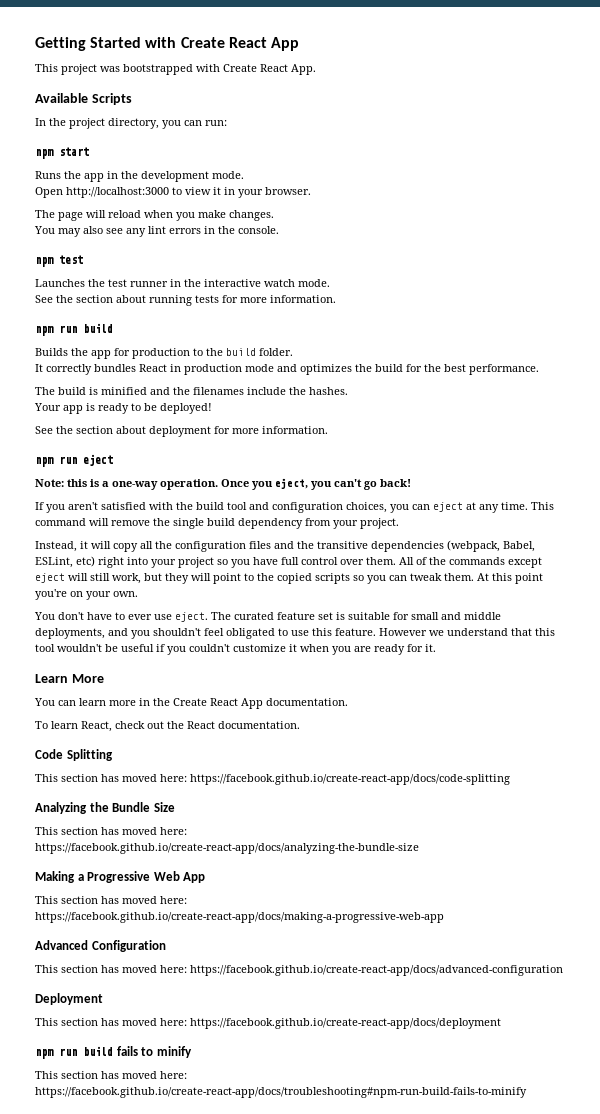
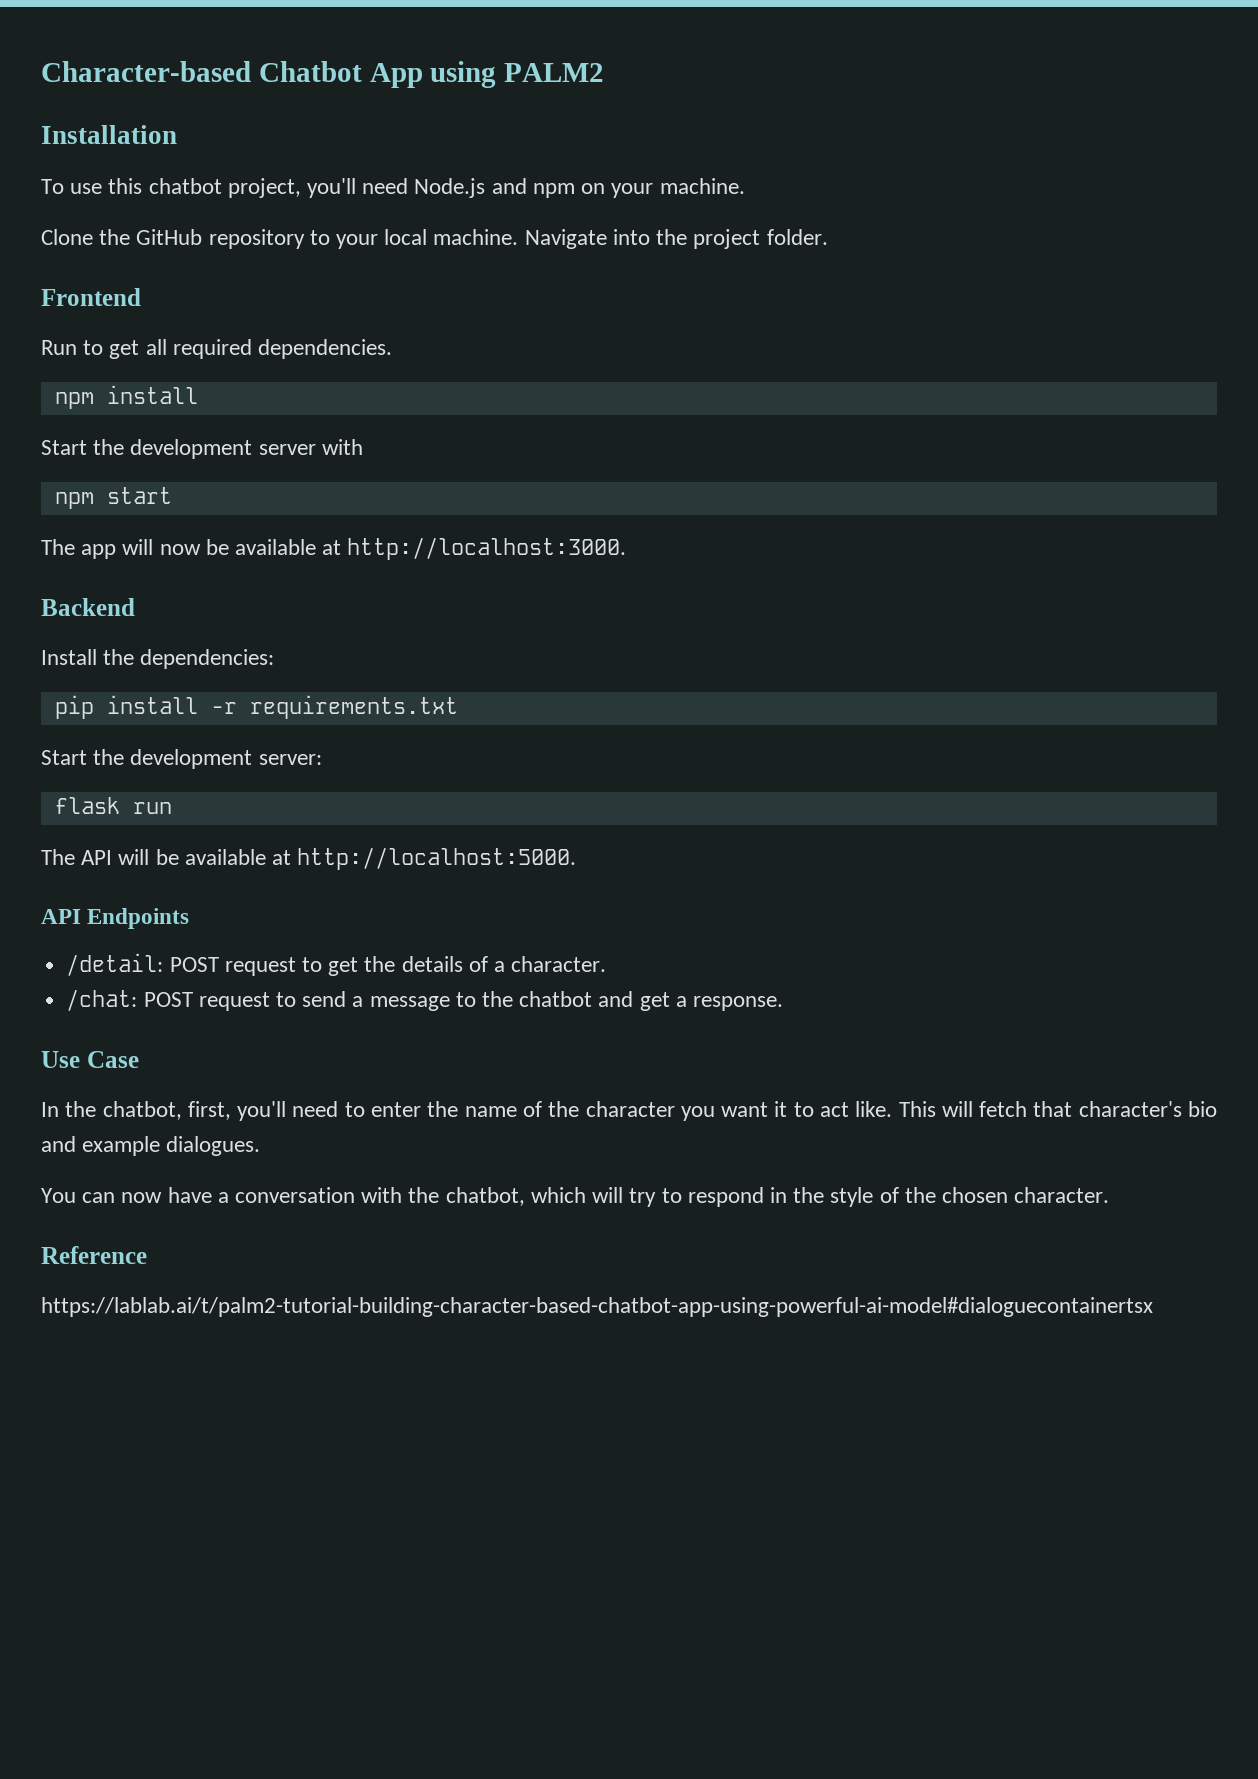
[35,37,299,51] [35,64,316,75] [35,93,132,105] [35,118,227,129] [35,147,89,159] [35,171,244,182] [35,187,311,198] [35,210,274,221] [34,226,279,237] [35,255,83,267] [35,279,330,287] [35,295,336,306] [35,323,113,336] [35,348,293,359] [35,364,539,375] [35,387,348,395] [34,403,212,414] [35,426,328,437] [35,454,113,467] [35,478,411,490] [35,502,554,513] [35,518,399,529] [35,540,535,552] [35,556,542,568] [35,573,543,584] [35,589,138,600] [34,612,501,622] [35,628,555,639] [35,644,436,655] [35,674,104,683] [34,698,348,709] [35,721,300,732] [35,749,113,761] [35,774,510,785] [35,802,175,814] [35,827,187,835] [35,843,419,854] [35,871,206,883] [35,896,187,904] [35,912,444,923] [35,940,166,952] [35,965,563,976] [35,993,103,1005] [35,1018,501,1029] [35,1046,192,1059] [35,1071,187,1079] [35,1087,527,1098] Getting Started with Create React App // This project was bootstrapped with Create React App. // Available Scripts // In the project directory, you can run: // npm start // Runs the app in the development mode. // Open http://localhost:3000 to view it in your browser. // The page will reload when you make changes. // You may also see any lint errors in the console. // npm test // Launches the test runner in the interactive watch mode. // See the section about running tests for more information. // npm run build // Builds the app for production to the build folder. // It correctly bundles React in production mode and optimizes the build for the best performance. // The build is minified and the filenames include the hashes. // Your app is ready to be deployed! // See the section about deployment for more information. // npm run eject // Note: this is a one-way operation. Once you eject, you can't go back! // If you aren't satisfied with the build tool and configuration choices, you can eject at any time. This command will remove the single build dependency from your project. // Instead, it will copy all the configuration files and the transitive dependencies (webpack, Babel, ESLint, etc) right into your project so you have full control over them. All of the commands except eject will still work, but they will point to the copied scripts so you can tweak them. At this point you're on your own. // You don't have to ever use eject. The curated feature set is suitable for small and middle deployments, and you shouldn't feel obligated to use this feature. However we understand that this tool wouldn't be useful if you couldn't customize it when you are ready for it. // Learn More // You can learn more in the Create React App documentation. // To learn React, check out the React documentation. // Code Splitting // This section has moved here: https://facebook.github.io/create-react-app/docs/code-splitting // Analyzing the Bundle Size // This section has moved here: https://facebook.github.io/create-react-app/docs/analyzing-the-bundle-size // Making a Progressive Web App // This section has moved here: https://facebook.github.io/create-react-app/docs/making-a-progressive-web-app // Advanced Configuration // This section has moved here: https://facebook.github.io/create-react-app/docs/advanced-configuration // Deployment // This section has moved here: https://facebook.github.io/create-react-app/docs/deployment // npm run build fails to minify // This section has moved here: https://facebook.github.io/create-react-app/docs/troubleshooting#npm-run-build-fails-to-minify -> [41,61,605,88] [41,125,177,144] [41,178,745,198] [41,229,828,249] [41,288,141,306] [41,339,393,359] [54,385,198,409] [41,439,363,459] [54,487,172,509] [41,537,627,560] [41,598,135,616] [41,649,275,669] [54,695,458,719] [41,749,322,769] [54,797,172,814] [41,847,577,870] [41,908,190,929] [66,953,607,976] [66,989,784,1011] [41,1051,139,1068] [41,1101,1217,1121] [41,1136,261,1156] [41,1187,1110,1207] [41,1246,147,1264] [41,1297,1153,1317] Character-based Chatbot App using PALM2 // Installation // To use this chatbot project, you'll need Node.js and npm on your machine. // Clone the GitHub repository to your local machine. Navigate into the project folder. // Frontend // Run to get all required dependencies. // npm install // Start the development server with // npm start // The app will now be available at http://localhost:3000. // Backend // Install the dependencies: // pip install -r requirements.txt // Start the development server: // flask run // The API will be available at http://localhost:5000. // API Endpoints // /detail: POST request to get the details of a character. // /chat: POST request to send a message to the chatbot and get a response. // Use Case // In the chatbot, first, you'll need to enter the name of the character you want it to act like. This will fetch that character's bio and example dialogues. // You can now have a conversation with the chatbot, which will try to respond in the style of the chosen character. // Reference // https://lablab.ai/t/palm2-tutorial-building-character-based-chatbot-app-using-powerful-ai-model#dialoguecontainertsx

